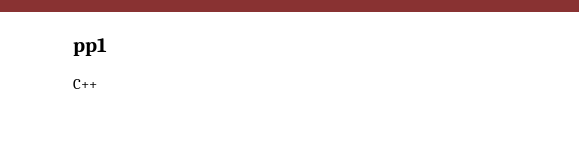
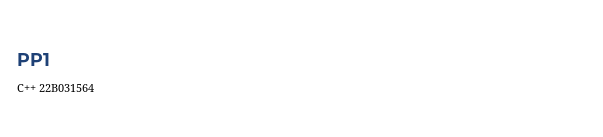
[73,38,107,56] pp1 -> [17,53,50,66] PP1
(97, 84) none -> [39,84,94,92] 22B031564

